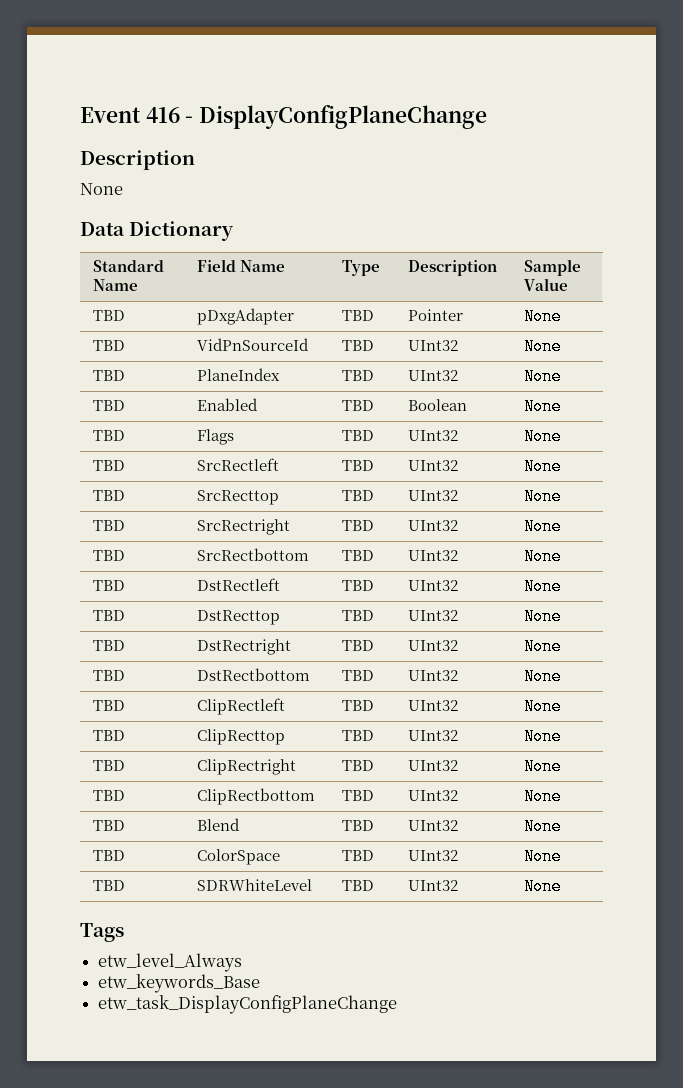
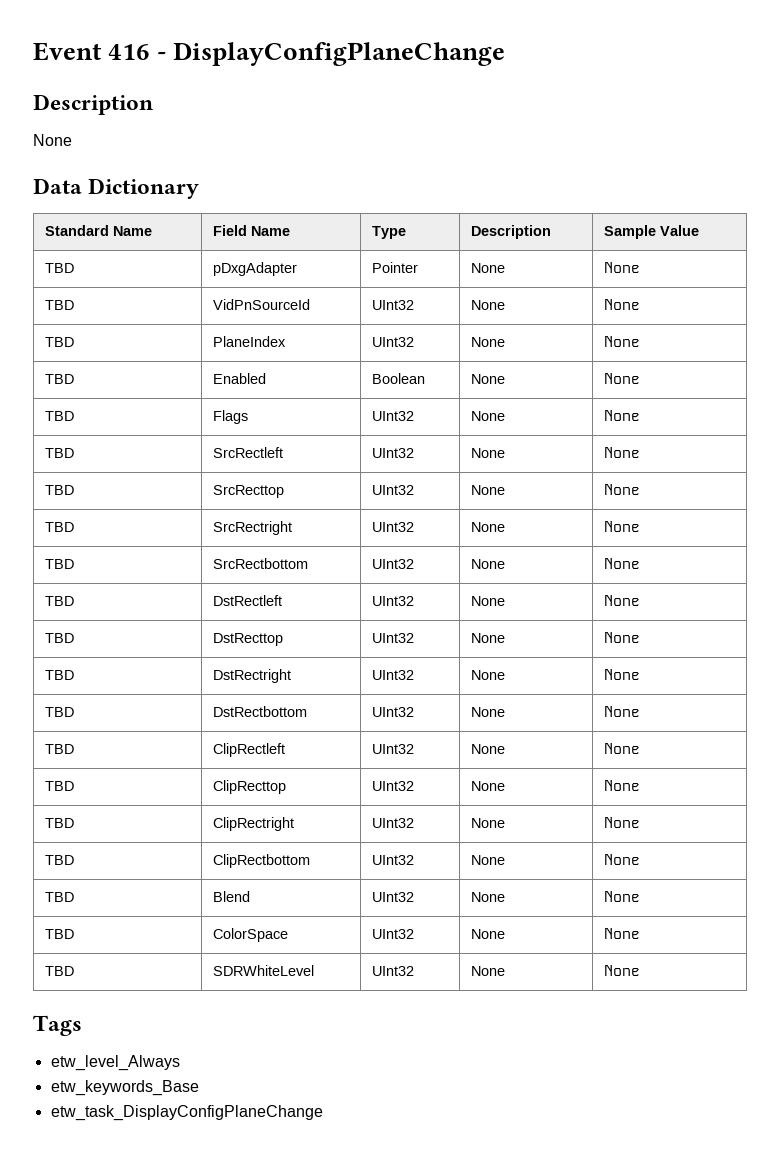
[342,310,375,321] [408,309,464,321] TBD | Pointer -> [372,262,419,273] [471,263,506,273] Pointer | None
[342,340,375,351] [408,340,459,351] TBD | UInt32 -> [372,300,415,310] [471,300,506,310] UInt32 | None
[342,370,375,381] [408,370,459,381] TBD | UInt32 -> [372,337,415,347] [471,337,506,347] UInt32 | None
[342,400,375,411] [408,399,468,411] TBD | Boolean -> [372,373,426,384] [471,374,506,384] Boolean | None
[342,430,375,441] [408,430,459,441] TBD | UInt32 -> [372,411,415,421] [471,411,506,421] UInt32 | None
[342,460,375,471] [408,460,459,471] TBD | UInt32 -> [372,448,415,458] [471,448,506,458] UInt32 | None
[342,490,375,501] [408,490,459,501] TBD | UInt32 -> [372,485,415,495] [471,485,506,495] UInt32 | None
[342,520,375,531] [408,520,459,531] TBD | UInt32 -> [372,522,415,532] [471,522,506,532] UInt32 | None
[342,550,375,561] [408,550,459,561] TBD | UInt32 -> [372,559,415,569] [471,559,506,569] UInt32 | None
[342,580,375,591] [408,580,459,591] TBD | UInt32 -> [372,596,415,606] [471,596,506,606] UInt32 | None
[342,610,375,621] [408,610,459,621] TBD | UInt32 -> [372,633,415,643] [471,633,506,643] UInt32 | None
[342,640,375,651] [408,640,459,651] TBD | UInt32 -> [372,670,415,680] [471,670,506,680] UInt32 | None
[342,670,375,681] [408,670,459,681] TBD | UInt32 -> [372,707,415,717] [471,707,506,717] UInt32 | None
[342,700,375,711] [408,700,459,711] TBD | UInt32 -> [372,744,415,754] [471,744,506,754] UInt32 | None
[342,730,375,741] [408,730,459,741] TBD | UInt32 -> [372,781,415,791] [471,781,506,791] UInt32 | None
[342,760,375,771] [408,760,459,771] TBD | UInt32 -> [372,818,415,828] [471,818,506,828] UInt32 | None
[342,790,375,801] [408,790,459,801] TBD | UInt32 -> [372,855,415,865] [471,855,506,865] UInt32 | None
[342,820,375,831] [408,820,459,831] TBD | UInt32 -> [372,892,415,902] [471,892,506,902] UInt32 | None
[342,850,375,861] [408,850,459,861] TBD | UInt32 -> [372,929,415,939] [471,929,506,939] UInt32 | None
[342,880,375,891] [408,880,459,891] TBD | UInt32 -> [372,966,415,976] [471,966,506,976] UInt32 | None

